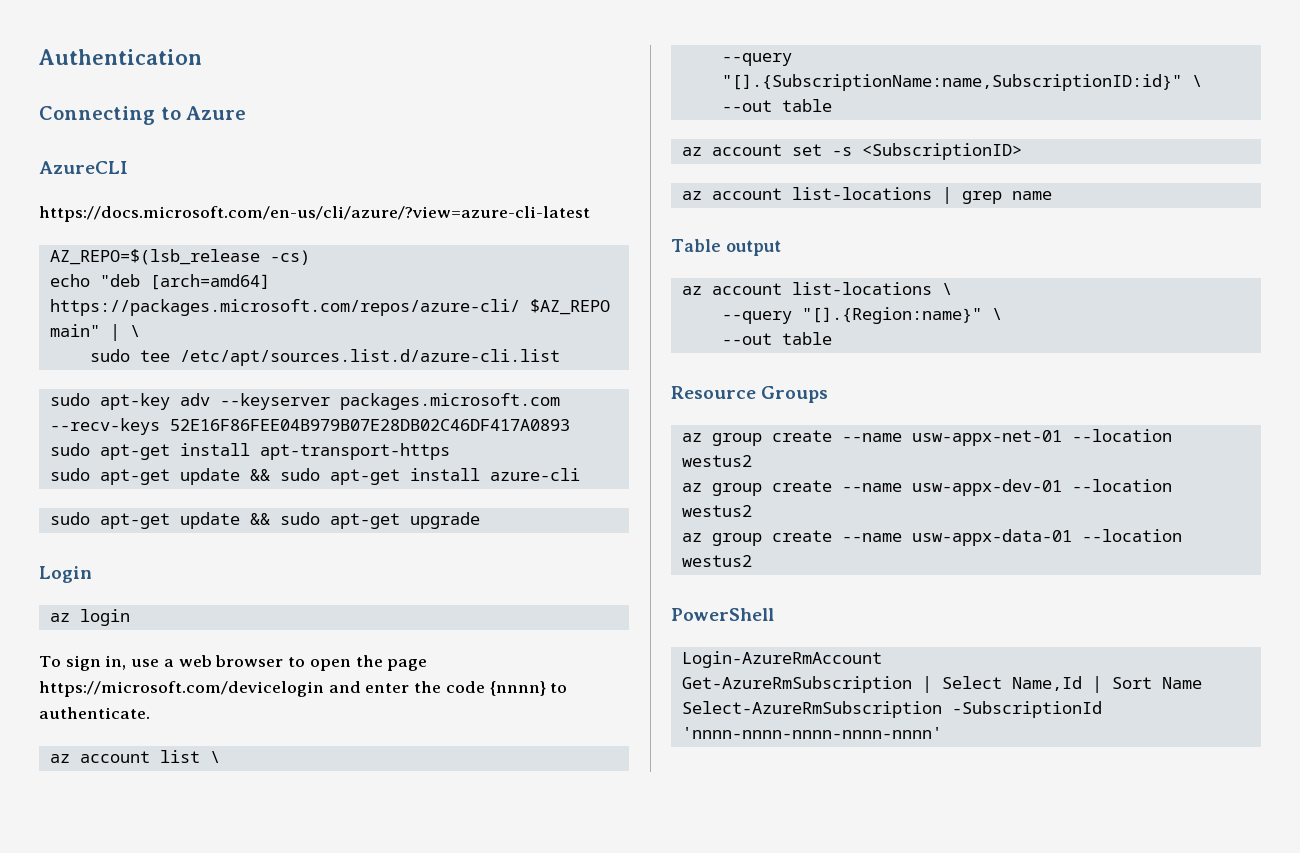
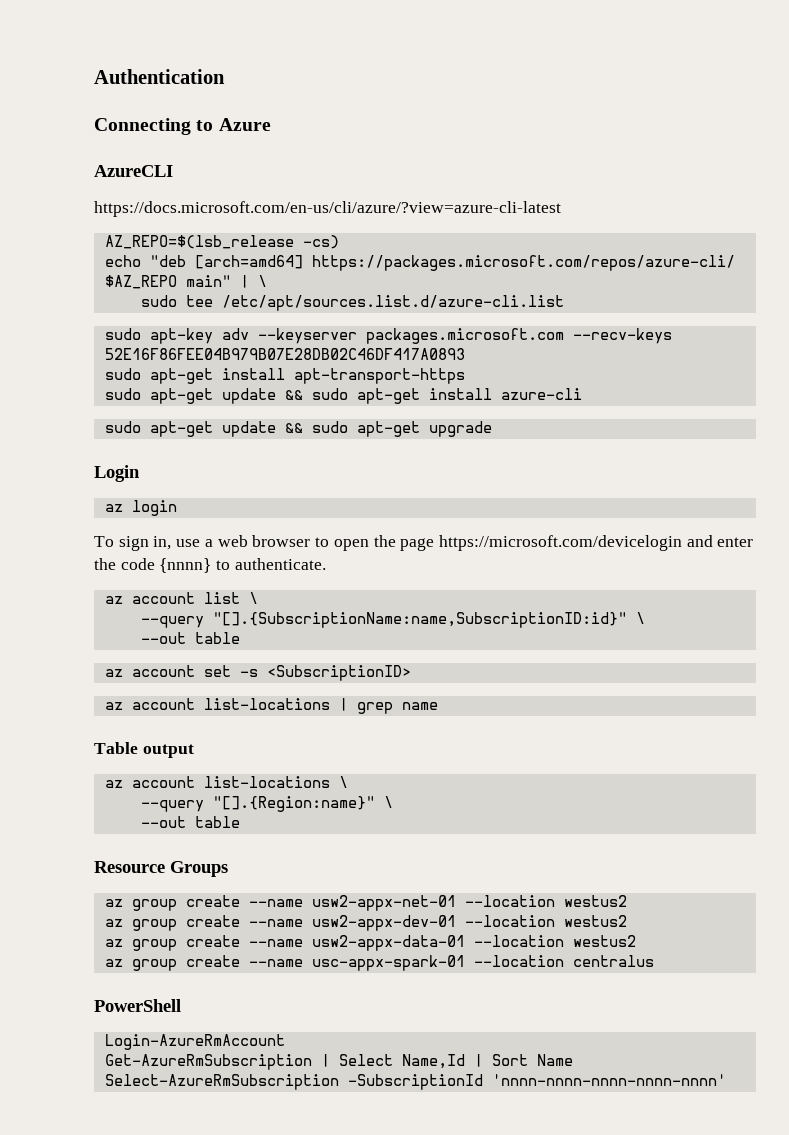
[911,429,1172,446] [681,455,752,467] [681,479,1172,496] [681,505,752,517] [681,529,1182,546] [681,555,752,567] usw-appx-net-01 --location westus2 // az group create --name usw-appx-dev-01 --location westus2 // az group create --name usw-appx-data-01 --location westus2 -> [311,895,627,911] [104,915,627,931] [104,935,636,951] [104,955,654,971] usw2-appx-net-01 --location westus2 // az group create --name usw2-appx-dev-01 --location westus2 // az group create --name usw2-appx-data-01 --location westus2 // az group create --name usc-appx-spark-01 --location centralus

